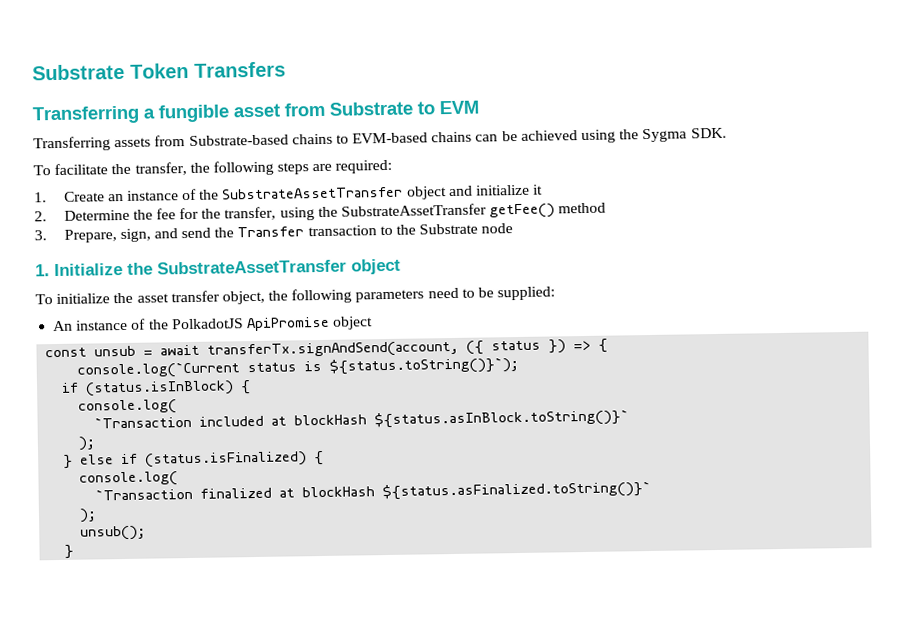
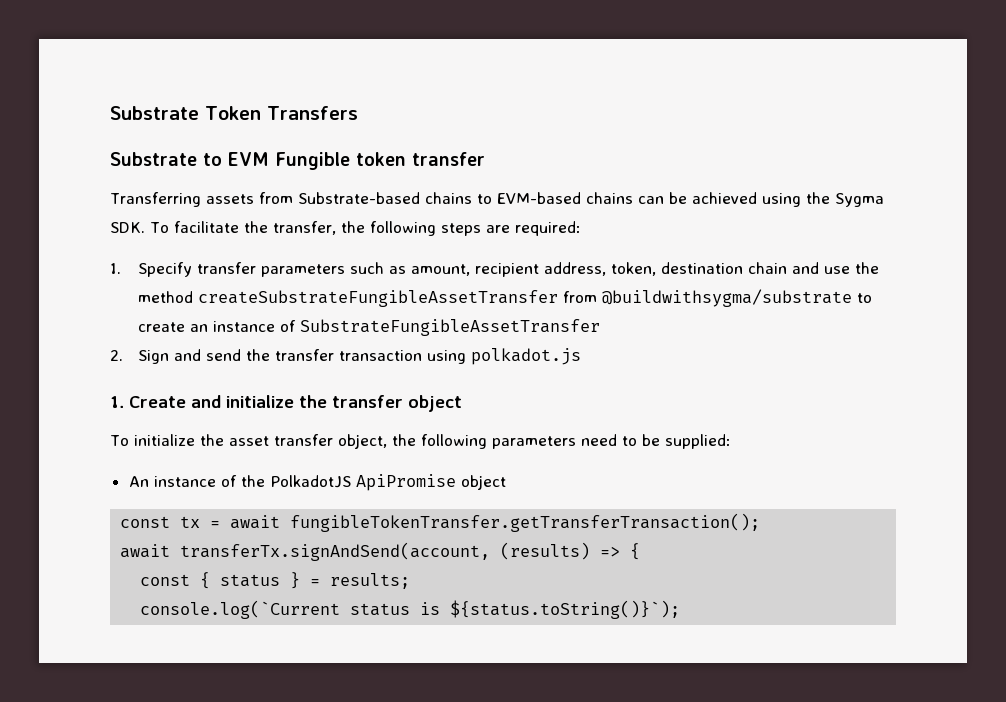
[32,102,325,125] Transferring a fungible asset from -> (358, 113) none
(479, 107) none -> [275,152,485,170] Fungible token transfer
(727, 133) // -> (145, 227) none
[63,184,544,202] [34,202,607,222] [34,223,514,243] [35,259,347,277] Create an instance of the SubstrateAssetTransfer object and initialize it // 2. Determine the fee for the transfer, using the SubstrateAssetTransfer getFee() method // 3. Prepare, sign, and send the Transfer transaction to the Substrate node // 1. Initialize the SubstrateAssetTransfer -> [138,262,880,277] [138,289,873,307] [138,319,601,336] [110,348,582,365] [110,395,403,408] Specify transfer parameters such as amount, recipient address, token, destination chain and use the method createSubstrateFungibleAssetTransfer from @buildwithsygma/substrate to create an instance of SubstrateFungibleAssetTransfer // 2. Sign and send the transfer transaction using polkadot.js // 1. Create and initialize the transfer
[94,345,137,357] unsub -> [180,516,201,528] tx
[207,338,609,359] [77,356,520,379] [61,380,252,397] [78,399,178,415] [94,409,630,429] [78,436,97,451] [63,450,325,469] [79,471,179,487] [95,480,652,501] [79,508,98,523] [80,525,147,541] [64,544,75,559] transferTx.signAndSend(account, ({ status }) => { // console.log(`Current status is ${status.toString()}`); // if (status.isInBlock) { // console.log( // `Transaction included at blockHash ${status.asInBlock.toString()}` // ); // } else if (status.isFinalized) { // console.log( // `Transaction finalized at blockHash ${status.asFinalized.toString()}` // ); // unsub(); // } -> [290,513,761,532] [120,542,641,561] [140,572,411,589] [140,600,681,619] fungibleTokenTransfer.getTransferTransaction(); // await transferTx.signAndSend(account, (results) => { // const { status } = results; // console.log(`Current status is ${status.toString()}`);

